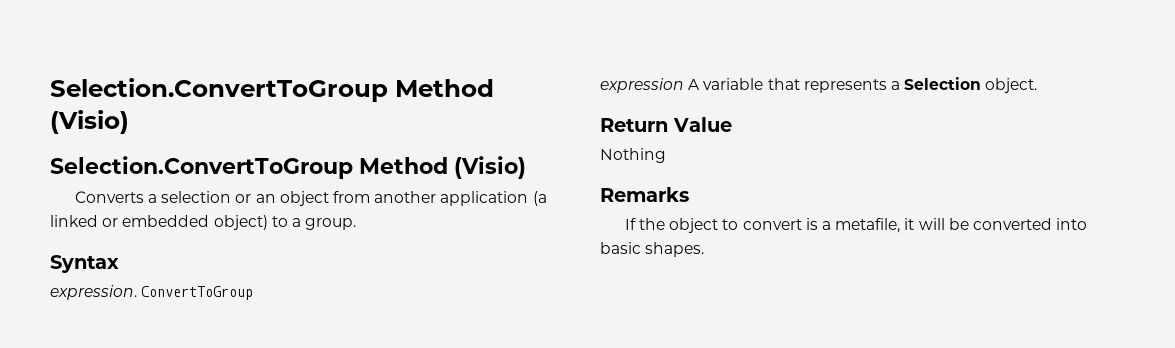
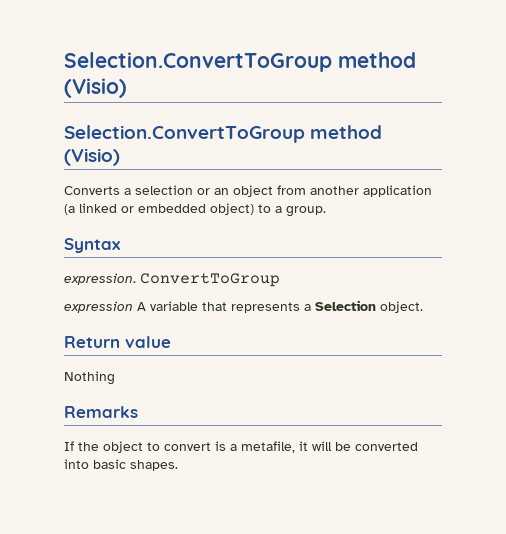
[50,78,494,102] Selection.ConvertToGroup Method -> [64,52,416,72] Selection.ConvertToGroup method
[359,157,448,174] Method -> [310,125,383,139] method
[673,117,732,132] Value -> [125,336,171,348] value

